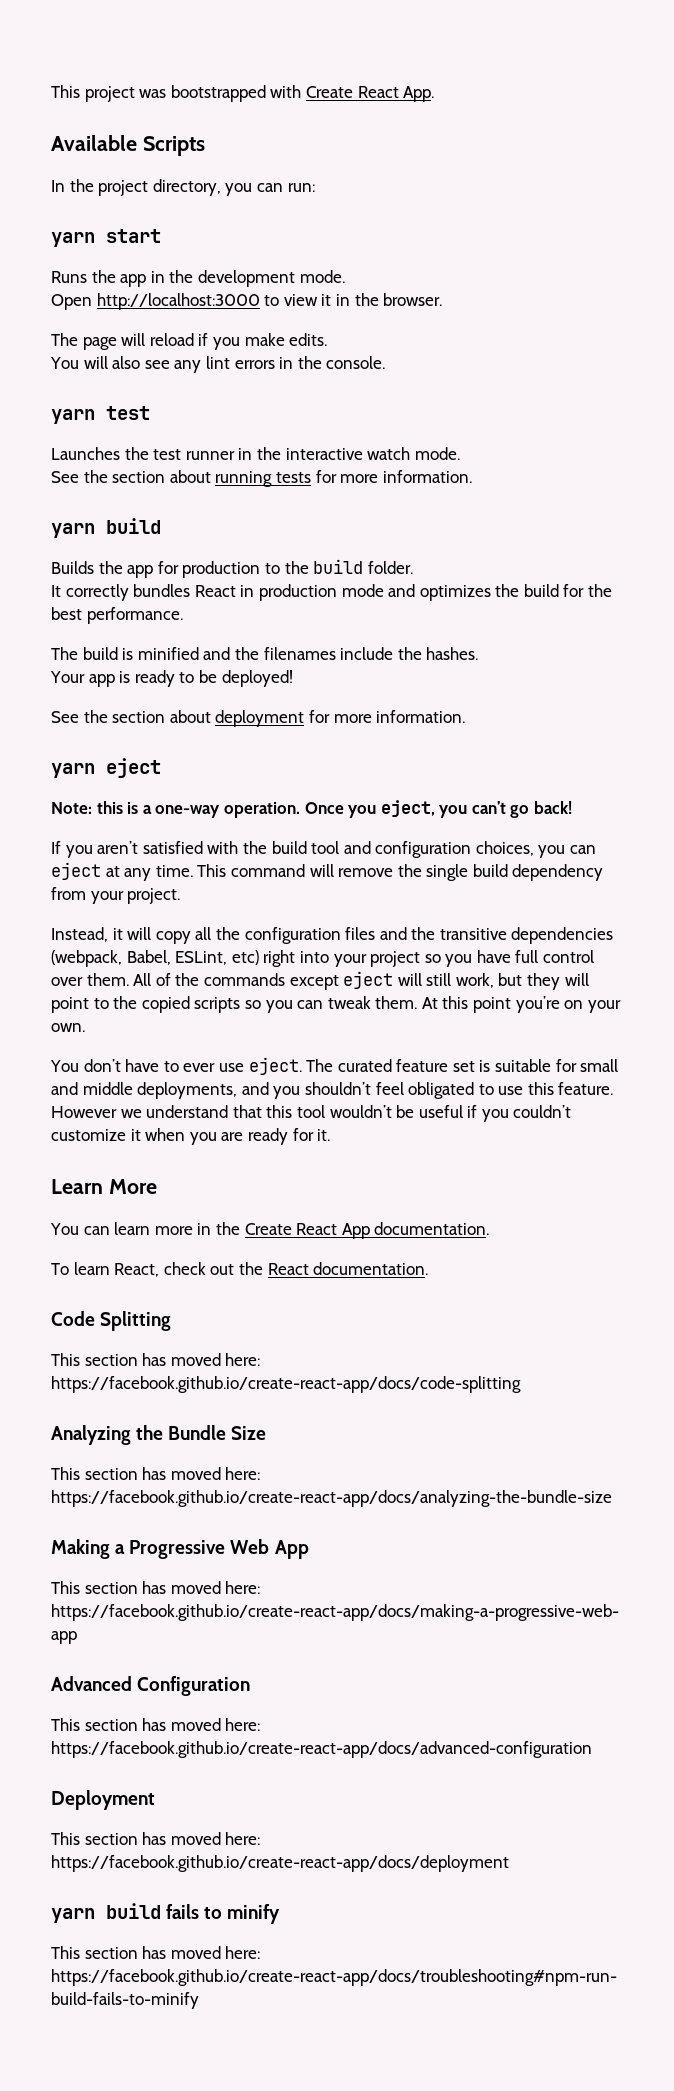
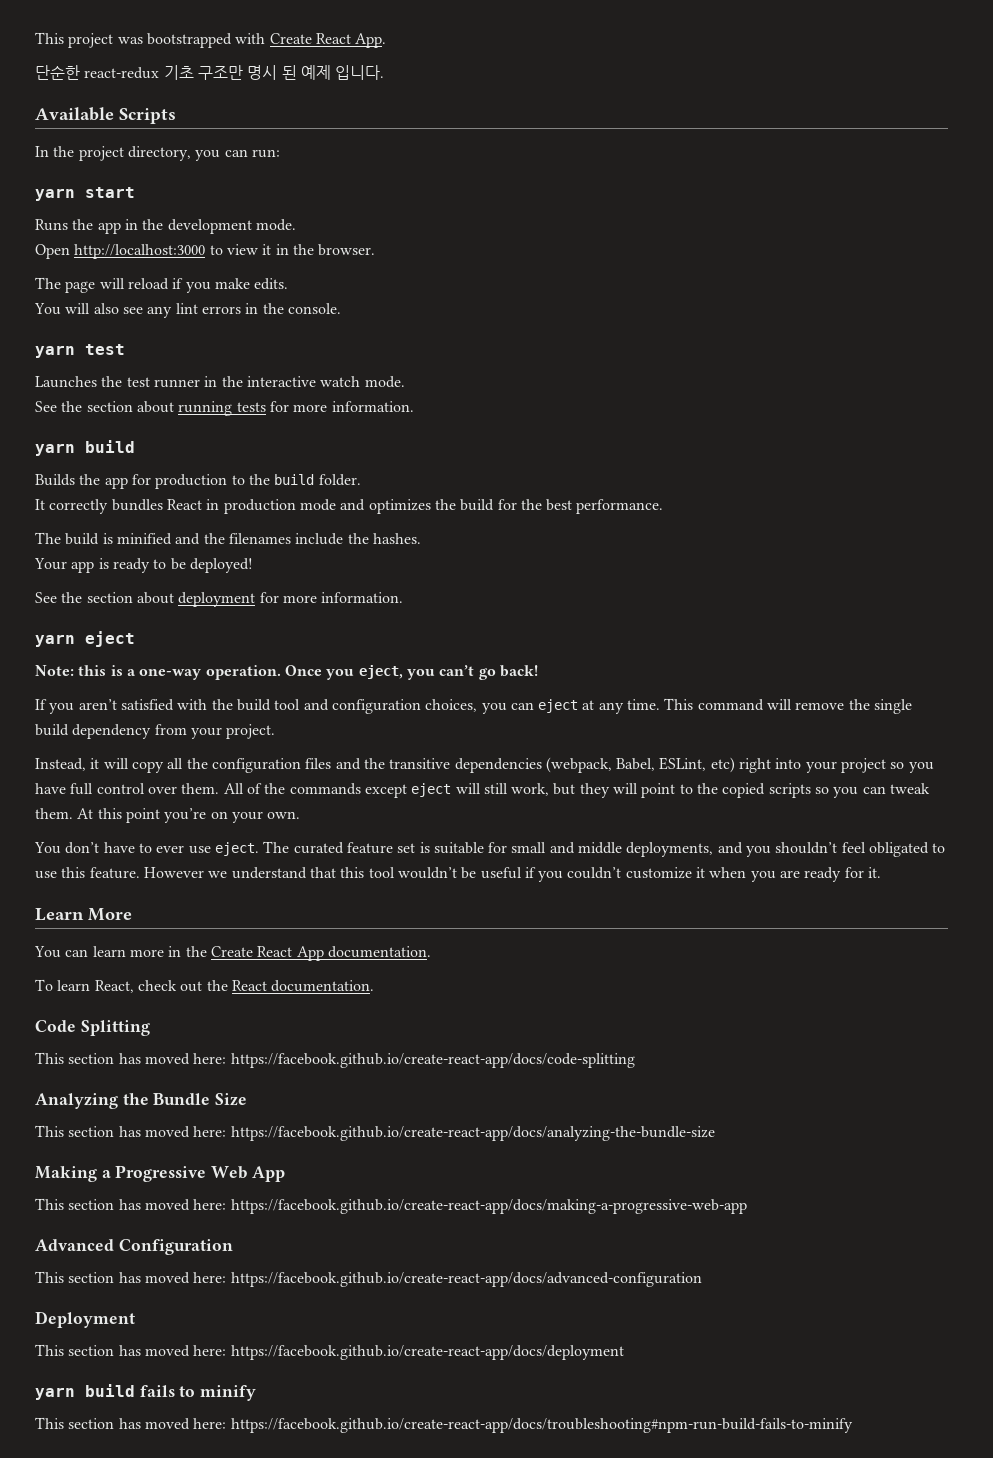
(435, 94) none -> [35,65,385,80] // 단순한 react-redux 기초 구조만 명시 된 예제 입니다.

